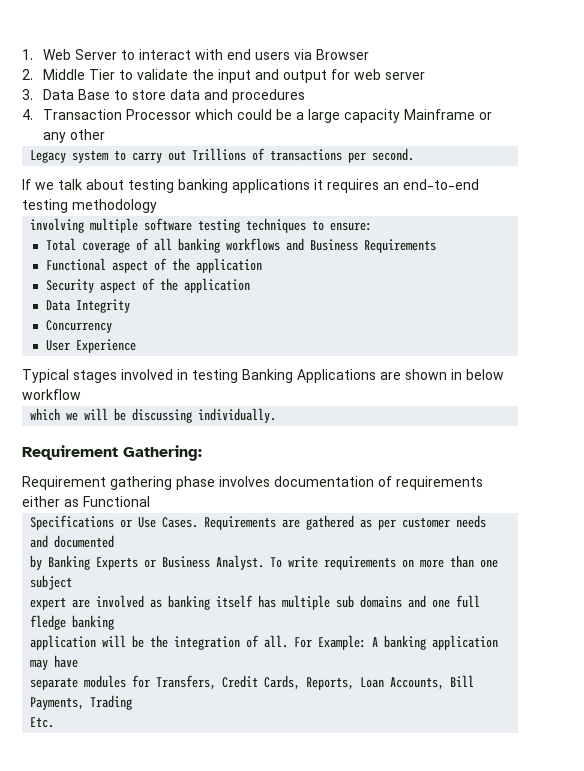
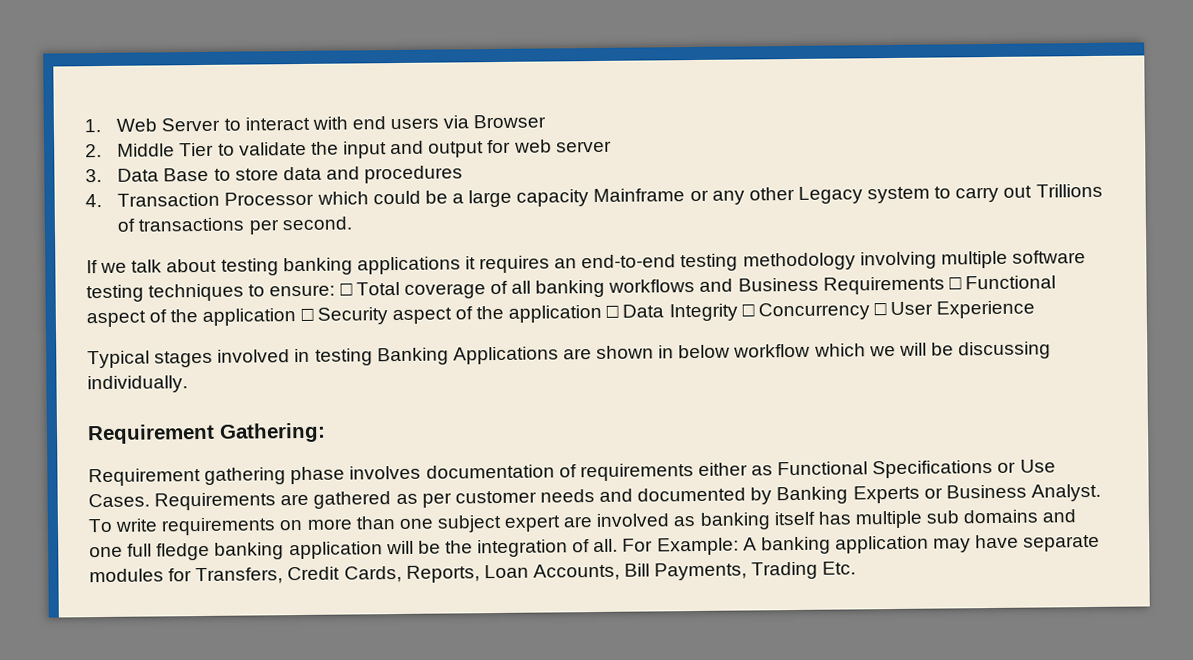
(105, 134) // -> (795, 193) none
(157, 206) // -> (856, 261) none
(373, 226) // -> [339,283,353,296] □
(436, 246) // -> [948,277,962,290] □
(262, 265) // -> [300,308,314,321] □
(250, 285) // -> [606,305,620,318] □
(130, 306) // -> [741,304,755,317] □
(112, 326) // -> [873,303,887,316] □
(81, 394) // -> (811, 350) none
(150, 501) // -> (869, 468) none
(115, 541) // -> (747, 494) none
(73, 582) // -> (502, 523) none
(115, 622) // -> (285, 551) none
(79, 661) // -> (1020, 541) none
(133, 702) // -> (819, 570) none

